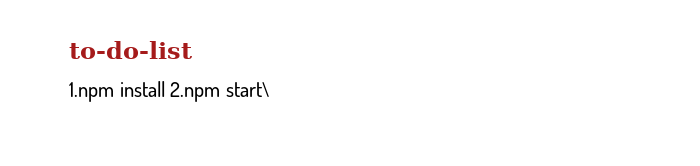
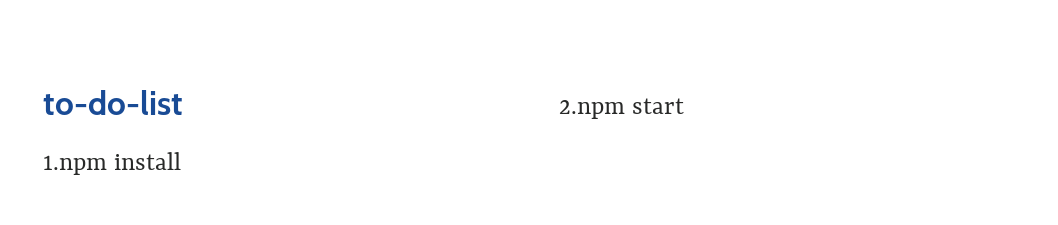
[170,82,269,102] 2.npm start\ -> [559,98,685,119] // 2.npm start

